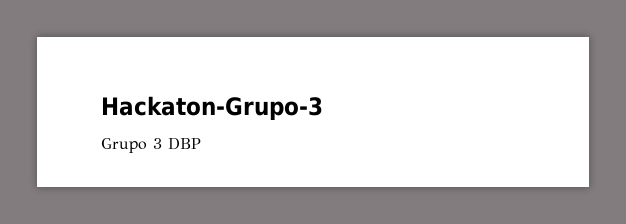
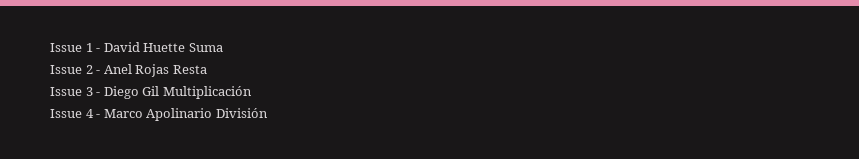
[101,96,323,120] [101,137,201,153] Hackaton-Grupo-3 // Grupo 3 DBP -> [50,42,223,52] [50,64,207,77] [50,86,252,99] [50,108,268,121] Issue 1 - David Huette Suma // Issue 2 - Anel Rojas Resta // Issue 3 - Diego Gil Multiplicación // Issue 4 - Marco Apolinario División

